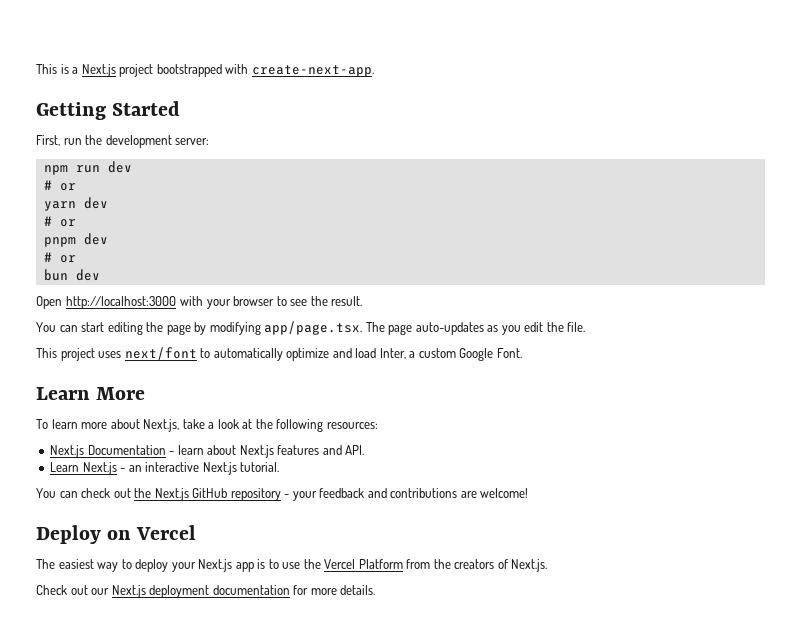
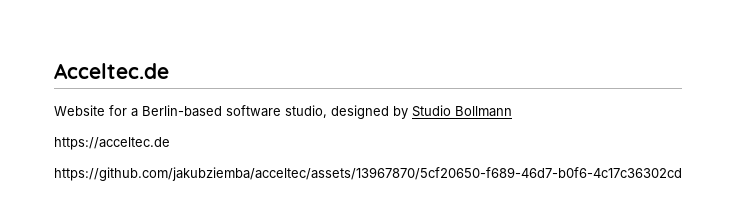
[36,64,374,77] [36,101,181,120] [36,135,210,148] [43,161,132,175] [43,180,76,191] [43,197,108,211] [43,216,76,227] [43,233,108,247] [43,252,76,263] [43,269,100,281] [36,296,363,309] [36,321,586,335] [36,347,522,361] [36,387,146,400] [36,419,378,432] [50,445,365,458] [50,462,280,475] [36,488,529,501] [36,525,197,544] [36,559,548,572] [36,585,376,598] This is a Next.js project bootstrapped with create-next-app. // Getting Started // First, run the development server: // npm run dev // # or // yarn dev // # or // pnpm dev // # or // bun dev // Open http://localhost:3000 with your browser to see the result. // You can start editing the page by modifying app/page.tsx. The page auto-updates as you edit the file. // This project uses next/font to automatically optimize and load Inter, a custom Google Font. // Learn More // To learn more about Next.js, take a look at the following resources: // Next.js Documentation - learn about Next.js features and API. // Learn Next.js - an interactive Next.js tutorial. // You can check out the Next.js GitHub repository - your feedback and contributions are welcome! // Deploy on Vercel // The easiest way to deploy your Next.js app is to use the Vercel Platform from the creators of Next.js. // Check out our Next.js deployment documentation for more details. -> [54,63,169,79] [54,105,512,119] [54,137,170,150] [54,167,682,181] Acceltec.de // Website for a Berlin-based software studio, designed by Studio Bollmann // https://acceltec.de // https://github.com/jakubziemba/acceltec/assets/13967870/5cf20650-f689-46d7-b0f6-4c17c36302cd

